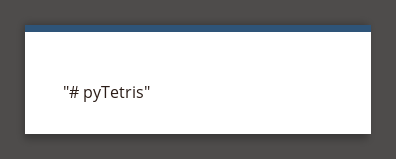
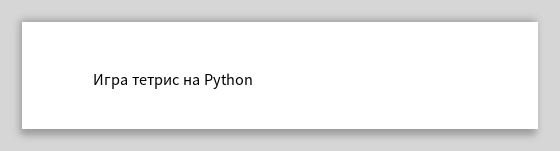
[63,86,151,102] "# pyTetris" -> [93,73,253,89] Игра тетрис на Python

